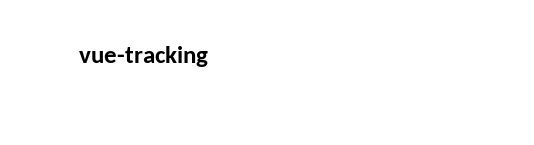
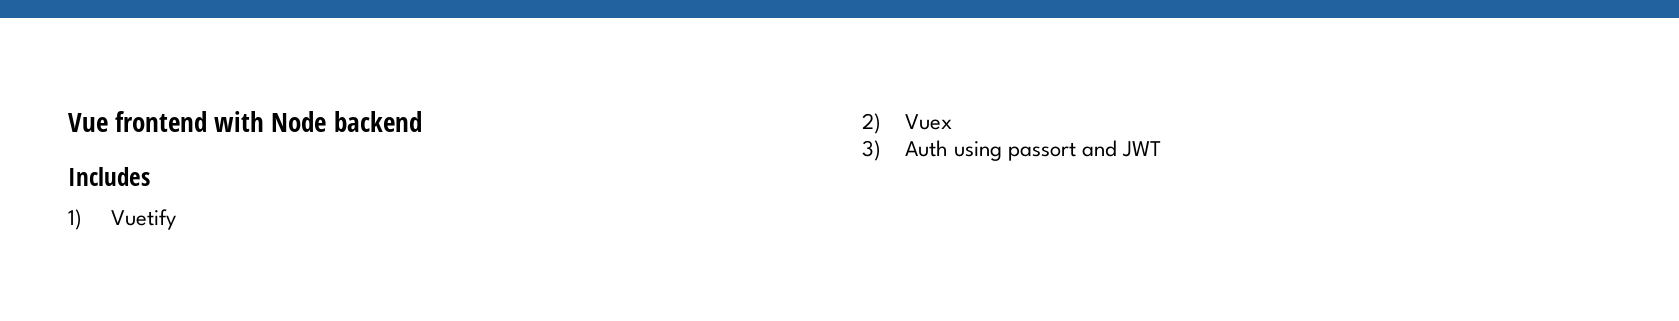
[79,46,208,67] vue-tracking -> [68,111,422,132] [68,167,150,186] [68,209,176,230] [862,113,952,134] [862,140,1162,161] Vue frontend with Node backend // Includes // 1) Vuetify // 2) Vuex // 3) Auth using passort and JWT

